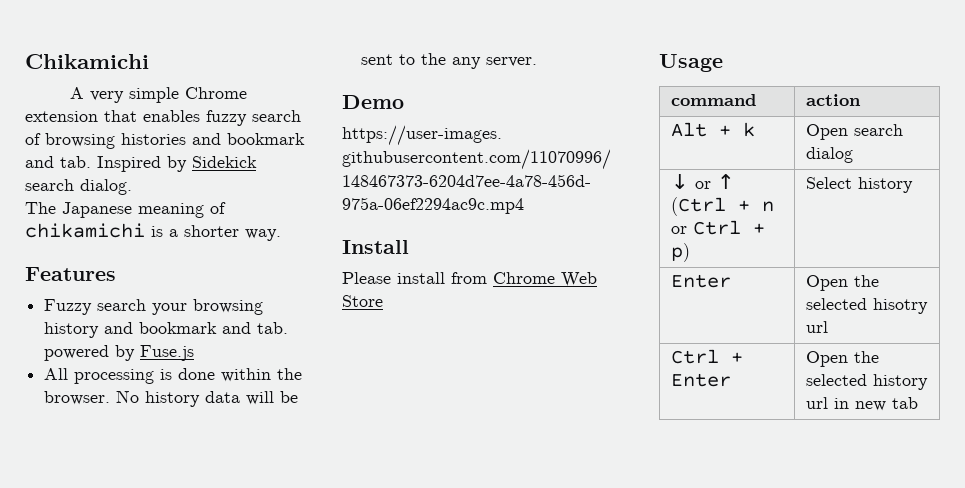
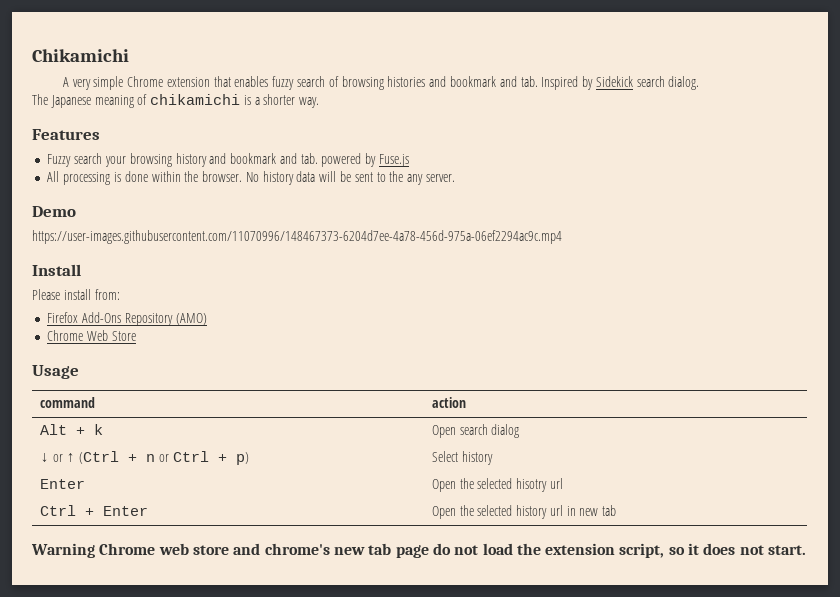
[451,272,487,284] from -> [94,289,120,300] [47,312,207,326] from: // Firefox Add-Ons Repository (AMO) //
(918, 403) none -> [31,543,807,558] // Warning Chrome web store and chrome's new tab page do not load the extension script, so it does not start.

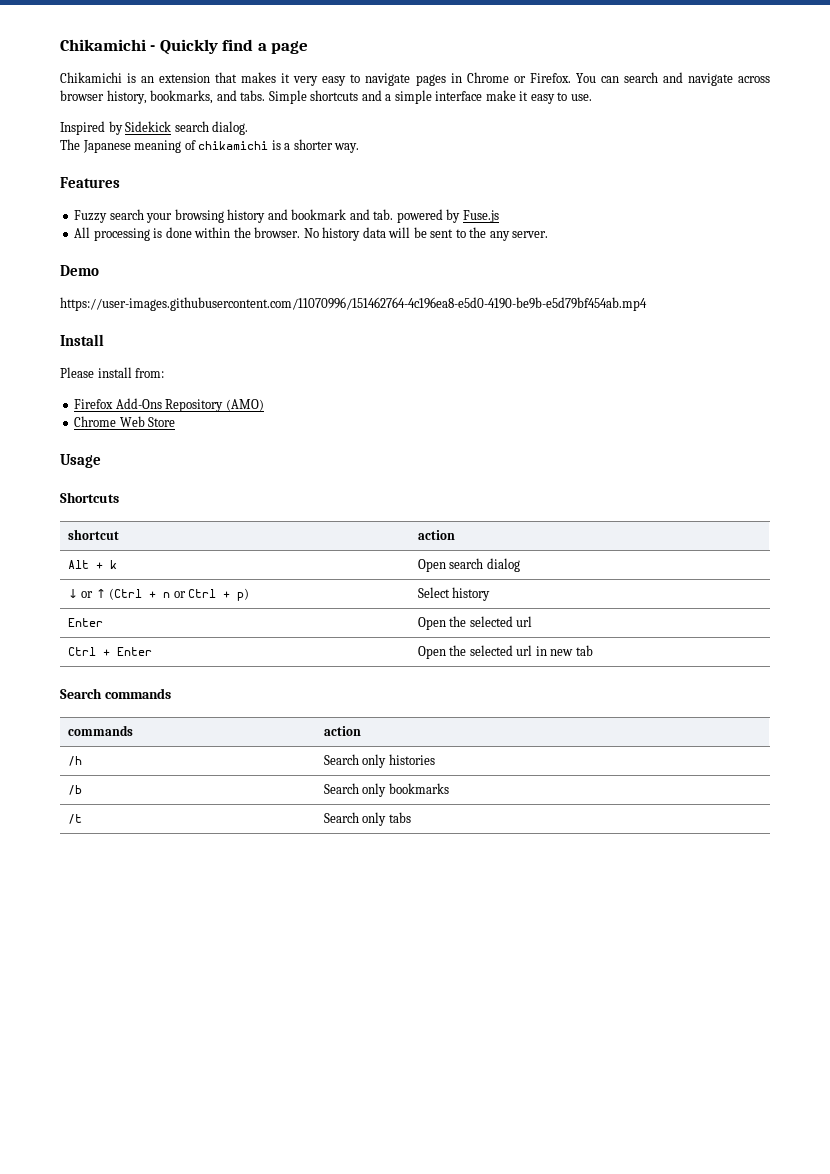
[32,49,129,62] [62,76,538,90] Chikamichi // A very simple Chrome extension that enables fuzzy search of browsing histories and bookmark and tab. -> [60,39,309,55] [60,72,770,86] [60,90,592,104] Chikamichi - Quickly find a page // Chikamichi is an extension that makes it very easy to navigate pages in Chrome or Firefox. You can search and navigate across browser history, bookmarks, and tabs. Simple shortcuts and a simple interface make it easy to use. //
[32,230,562,244] https://user-images.githubusercontent.com/11070996/148467373-6204d7ee-4a78-456d-975a-06ef2294ac9c.mp4 -> [60,297,647,311] https://user-images.githubusercontent.com/11070996/151462764-4c196ea8-e5d0-4190-be9b-e5d79bf454ab.mp4
[39,397,95,408] // command -> [60,492,119,503] [67,529,119,540] // Shortcuts // shortcut
[516,478,548,492] hisotry -> (513, 621) none
[516,505,548,519] history -> (513, 650) none
[31,543,807,558] Warning Chrome web store and chrome's new tab page do not load the extension script, so it does not start. -> [60,688,171,699] [67,725,133,736] [323,726,361,736] [67,756,82,766] [323,754,435,768] [67,785,82,795] [323,783,449,797] [67,814,82,824] [323,812,411,826] Search commands // commands | action // /h | Search only histories // /b | Search only bookmarks // /t | Search only tabs

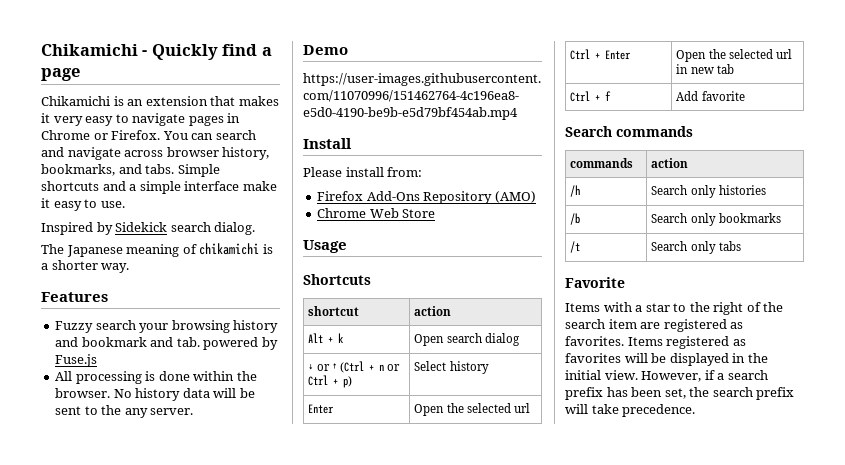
(593, 650) none -> [570,91,612,102] [676,91,745,101] // Ctrl + f | Add favorite
(411, 817) none -> [565,277,625,288] [565,302,784,315] [565,319,744,332] [565,336,746,349] [565,353,768,366] [565,370,768,382] [565,387,795,400] [565,404,696,417] // Favorite // Items with a star to the right of the search item are registered as favorites. Items registered as favorites will be displayed in the initial view. However, if a search prefix has been set, the search prefix will take precedence.

